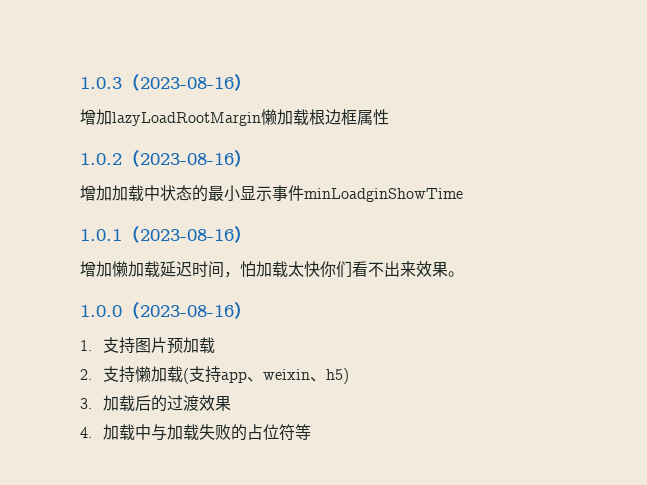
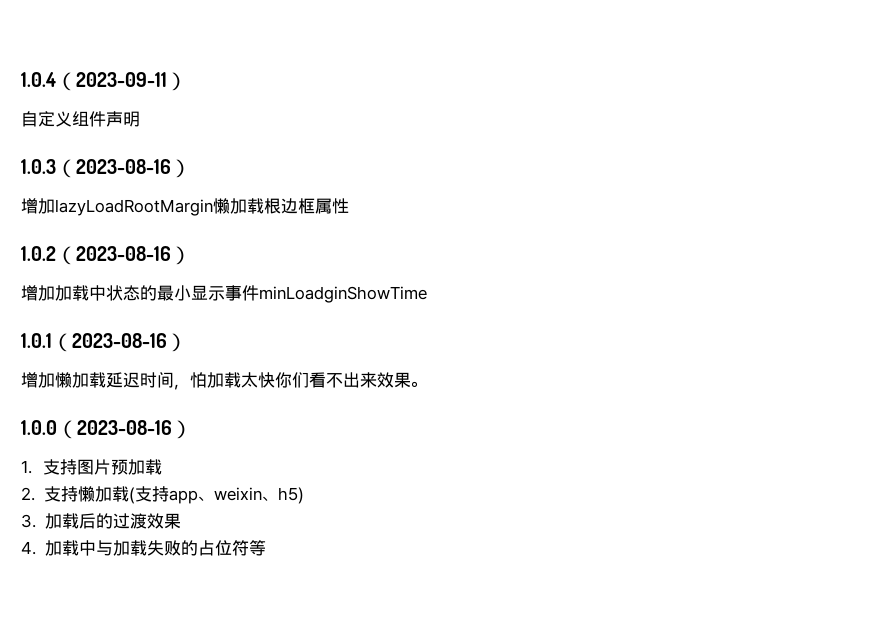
(80, 83) none -> [21,72,187,91] [21,111,140,127] 1.0.4（2023-09-11） // 自定义组件声明 //

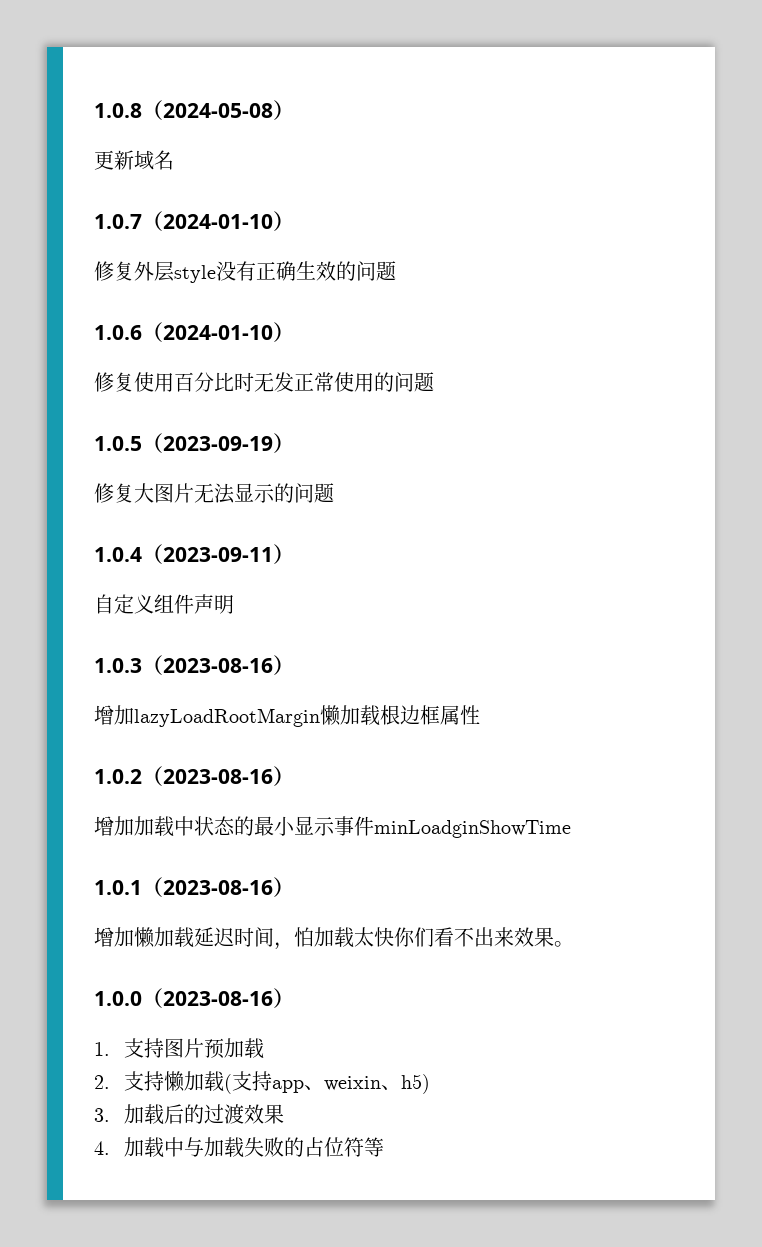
(21, 79) none -> [94,100,294,120] [94,150,174,170] [94,211,294,231] [94,261,396,283] [94,322,294,342] [94,372,434,392] [94,433,294,453] [94,483,334,504] 1.0.8（2024-05-08） // 更新域名 // 1.0.7（2024-01-10） // 修复外层style没有正确生效的问题 // 1.0.6（2024-01-10） // 修复使用百分比时无发正常使用的问题 // 1.0.5（2023-09-19） // 修复大图片无法显示的问题 //

